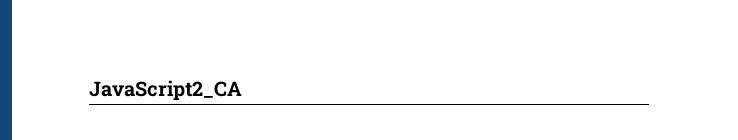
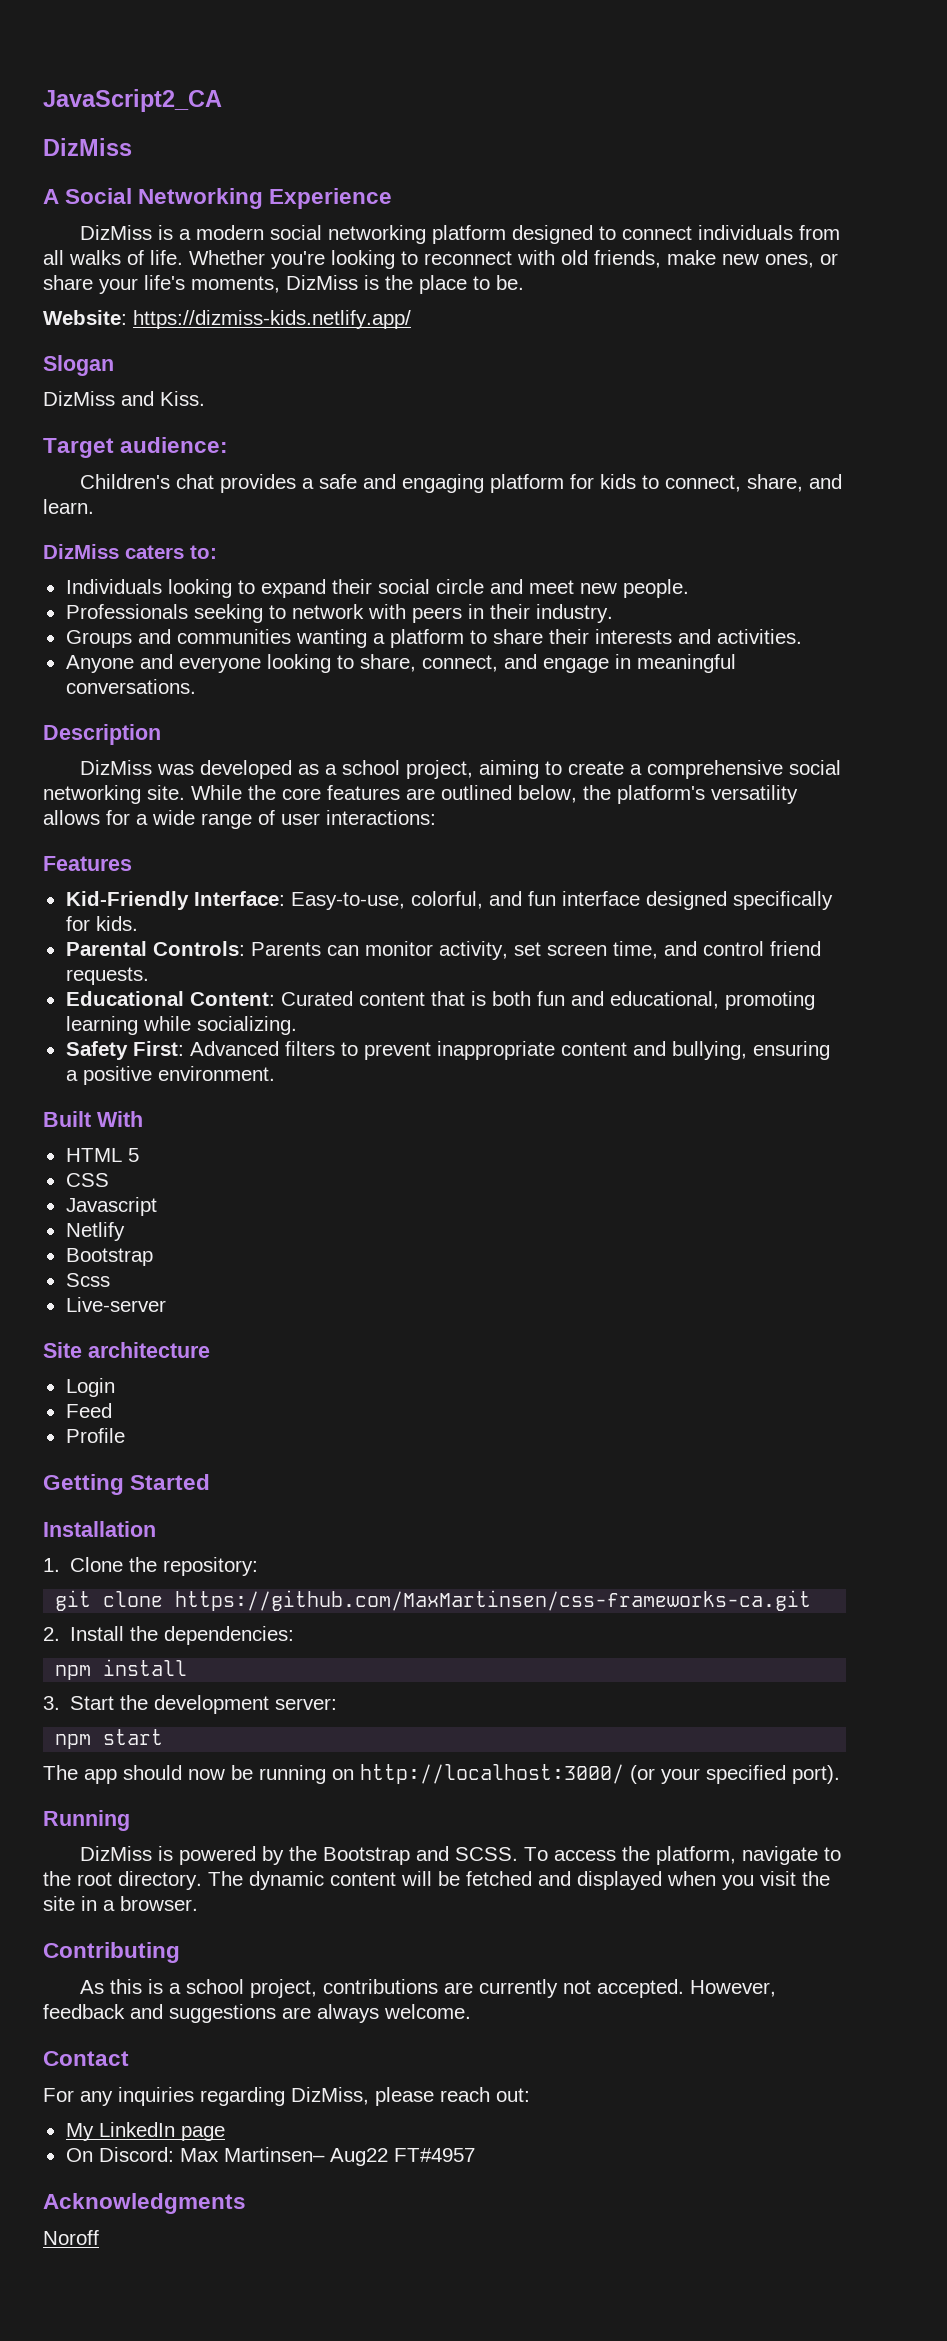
(242, 90) none -> [43,138,132,156] [43,188,393,209] [80,225,841,244] [43,250,838,269] [43,275,524,294] [43,310,411,329] [43,355,114,376] [43,391,205,406] [43,437,229,458] [80,474,843,493] [43,499,94,514] [43,544,217,559] [65,579,689,598] [65,604,613,623] [65,629,802,648] [65,654,736,673] [65,679,196,694] [43,724,161,745] [80,760,842,779] [43,785,798,804] [43,810,436,829] [43,856,132,871] [65,891,833,910] [65,916,138,931] [65,941,821,960] [65,967,149,985] [65,991,815,1010] [65,1016,297,1035] [65,1041,830,1060] [65,1066,275,1085] [43,1111,143,1127] [65,1148,139,1162] [65,1173,109,1187] [65,1197,157,1216] [65,1222,125,1241] [65,1248,153,1266] [65,1273,110,1287] [65,1297,166,1312] [43,1342,210,1358] [65,1378,115,1397] [65,1403,112,1418] [65,1428,125,1443] [43,1474,211,1495] [43,1521,156,1537] [43,1557,259,1576] [55,1590,812,1611] [43,1626,295,1645] [55,1659,188,1680] [43,1695,338,1714] [55,1729,164,1749] [43,1764,840,1784] [43,1810,130,1831] [80,1846,842,1865] [43,1871,830,1890] [43,1896,198,1911] [43,1942,180,1963] [80,1979,777,1998] [43,2004,471,2023] [43,2051,129,2066] [43,2087,530,2106] [65,2122,225,2141] [65,2147,475,2166] [43,2193,246,2214] [43,2230,99,2245] // DizMiss // A Social Networking Experience // DizMiss is a modern social networking platform designed to connect individuals from all walks of life. Whether you're looking to reconnect with old friends, make new ones, or share your life's moments, DizMiss is the place to be. // Website: https://dizmiss-kids.netlify.app/ // Slogan // DizMiss and Kiss. // Target audience: // Children's chat provides a safe and engaging platform for kids to connect, share, and learn. // DizMiss caters to: // Individuals looking to expand their social circle and meet new people. // Professionals seeking to network with peers in their industry. // Groups and communities wanting a platform to share their interests and activities. // Anyone and everyone looking to share, connect, and engage in meaningful conversations. // Description // DizMiss was developed as a school project, aiming to create a comprehensive social networking site. While the core features are outlined below, the platform's versatility allows for a wide range of user interactions: // Features // Kid-Friendly Interface: Easy-to-use, colorful, and fun interface designed specifically for kids. // Parental Controls: Parents can monitor activity, set screen time, and control friend requests. // Educational Content: Curated content that is both fun and educational, promoting learning while socializing. // Safety First: Advanced filters to prevent inappropriate content and bullying, ensuring a positive environment. // Built With // HTML 5 // CSS // Javascript // Netlify // Bootstrap // Scss // Live-server // Site architecture // Login // Feed // Profile // Getting Started // Installation // 1. Clone the repository: // git clone https://github.com/MaxMartinsen/css-frameworks-ca.git // 2. Install the dependencies: // npm install // 3. Start the development server: // npm start // The app should now be running on http://localhost:3000/ (or your specified port). // Running // DizMiss is powered by the Bootstrap and SCSS. To access the platform, navigate to the root directory. The dynamic content will be fetched and displayed when you visit the site in a browser. // Contributing // As this is a school project, contributions are currently not accepted. However, feedback and suggestions are always welcome. // Contact // For any inquiries regarding DizMiss, please reach out: // My LinkedIn page // On Discord: Max Martinsen– Aug22 FT#4957 // Acknowledgments // Noroff

